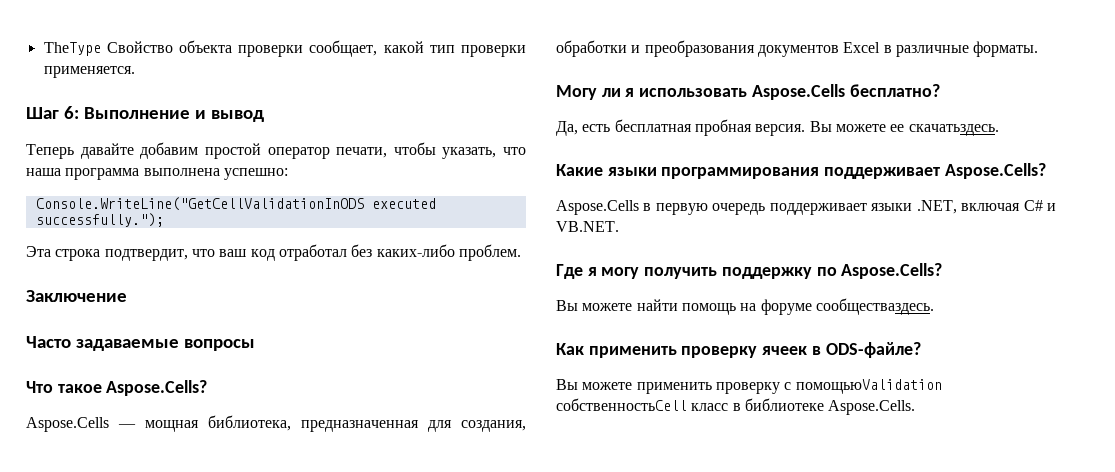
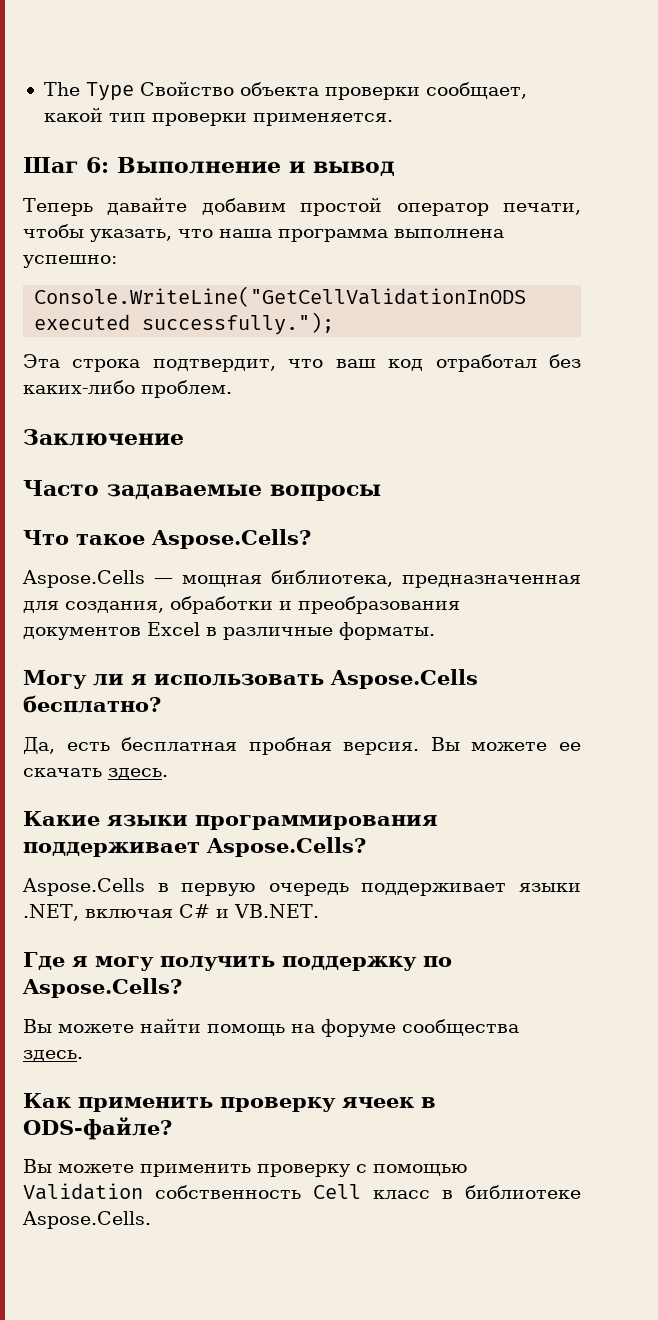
[43,42,101,56] TheType -> [43,82,134,101] The Type
[908,124,999,136] скачатьздесь. -> [23,768,168,780] скачать здесь.
[815,298,934,315] сообществаздесь. -> [402,1019,519,1036] [23,1050,83,1062] сообщества здесь.
[795,379,942,394] [556,398,687,411] помощьюValidation собственностьCell -> [373,1164,468,1176] [23,1183,361,1200] помощью Validation собственность Cell

